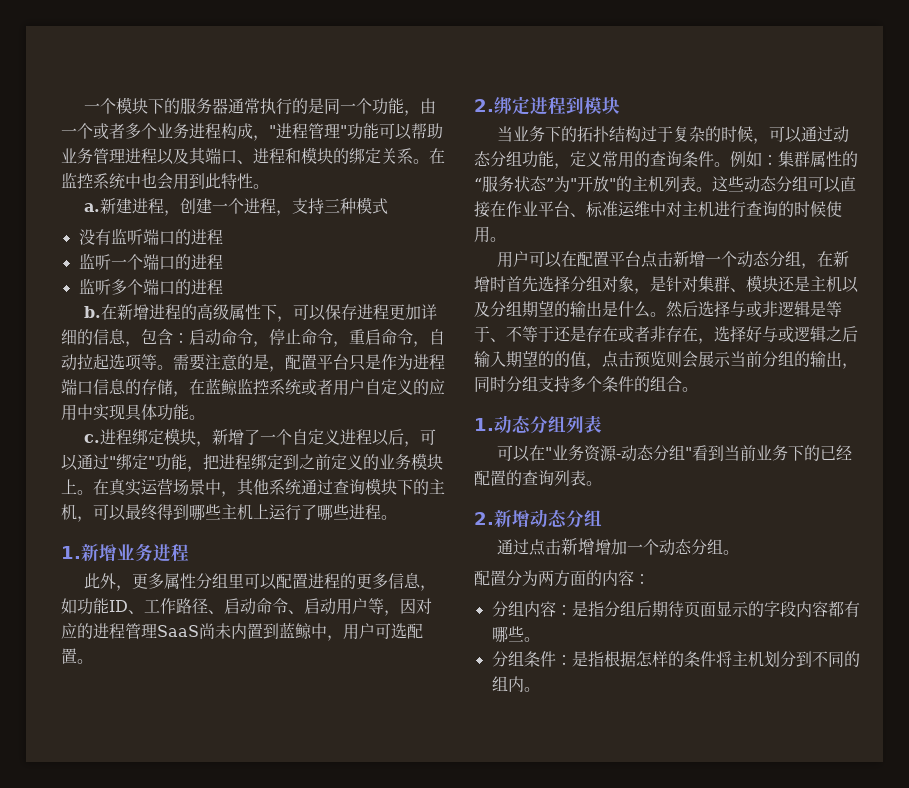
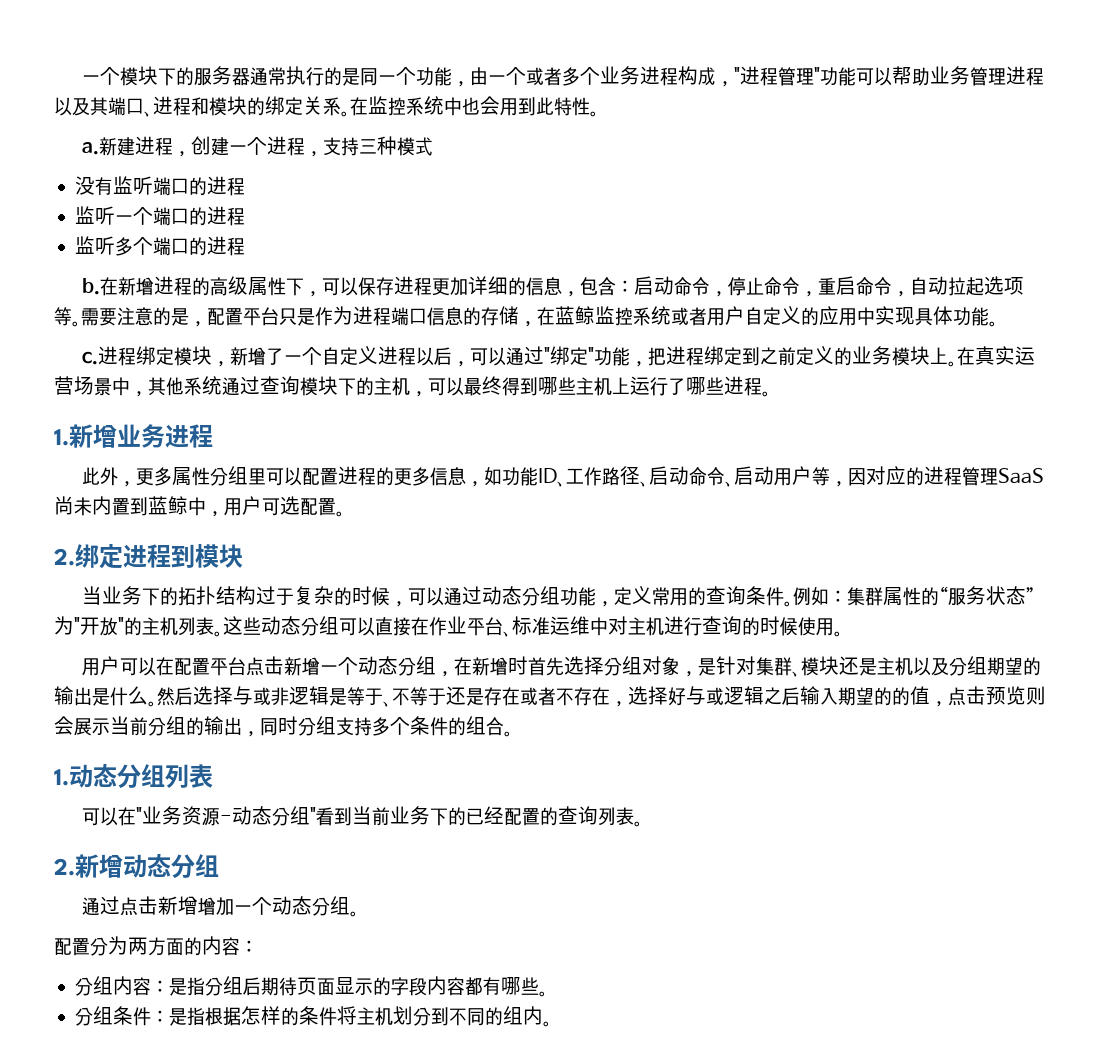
[650,326,666,342] 非 -> [556,688,574,706] 不

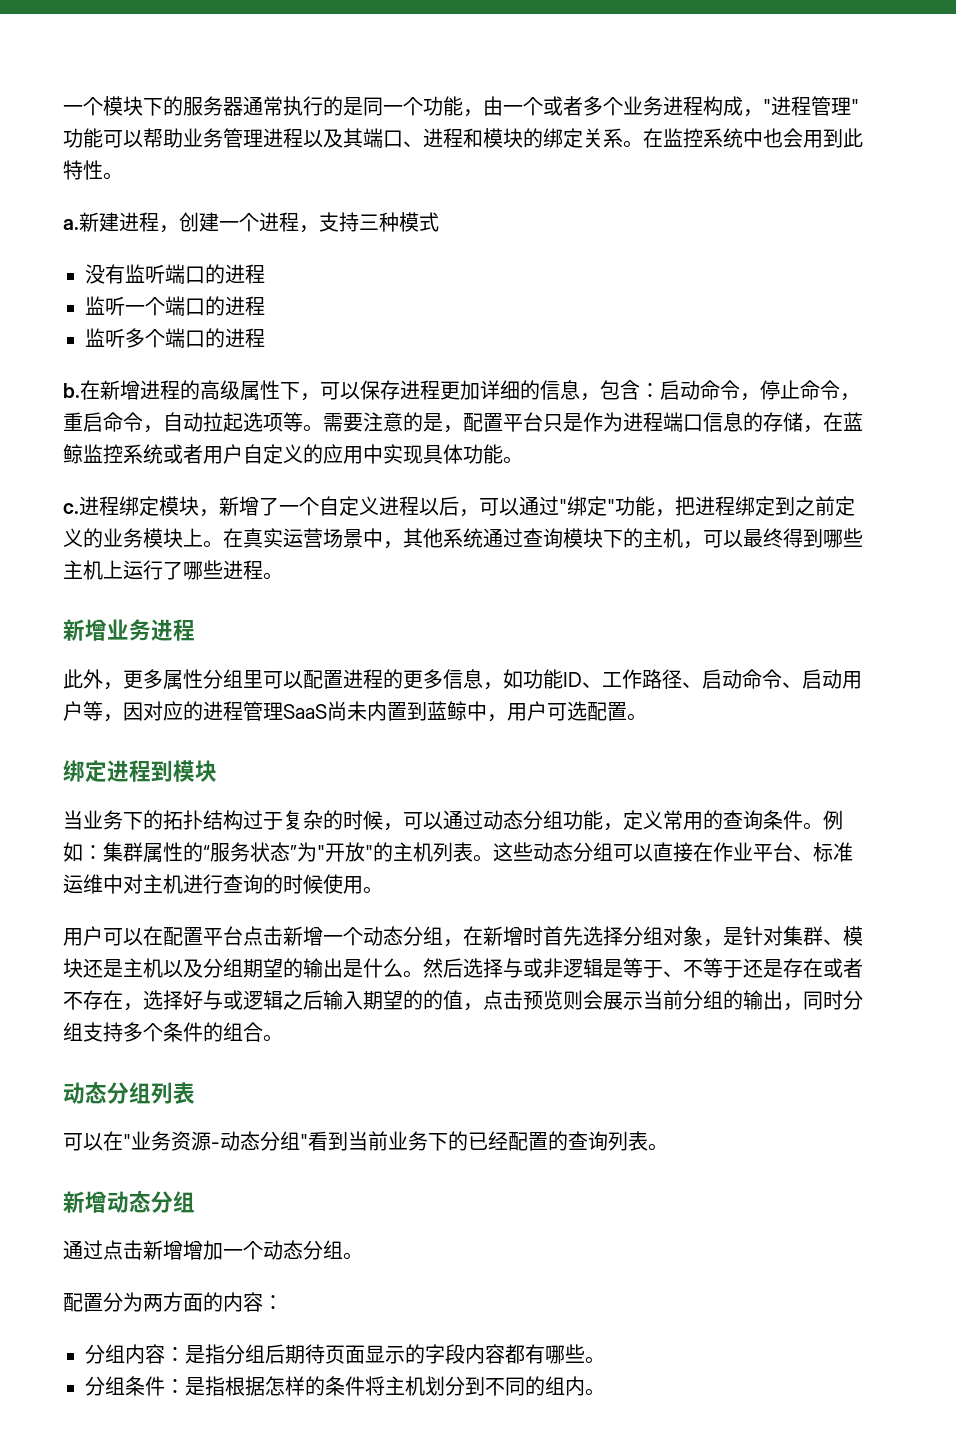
[54,429,69,446] 1. -> (283, 576) none
[54,548,75,566] 2. -> (647, 717) none
[54,769,69,786] 1. -> (283, 1038) none
[54,858,75,876] 2. -> (668, 1147) none

